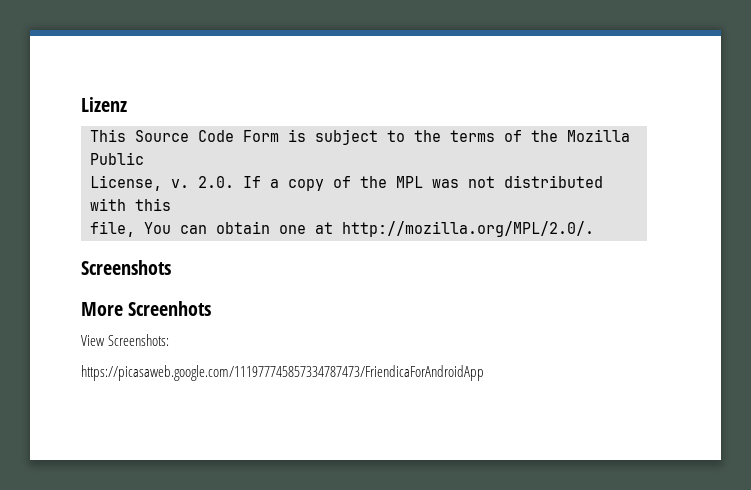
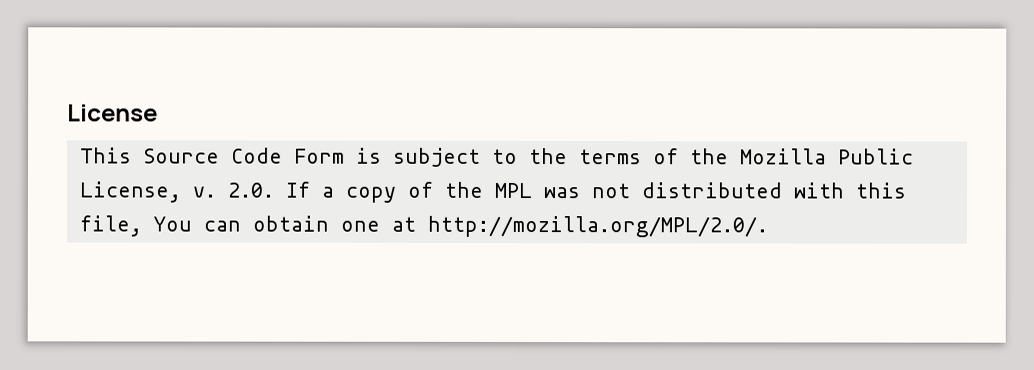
[81,97,127,112] Lizenz -> [67,104,158,122] License
[81,260,171,275] [81,301,212,316] [81,334,170,346] [81,365,484,381] // Screenshots // More Screenhots // View Screenshots: // https://picasaweb.google.com/111977745857334787473/FriendicaForAndroidApp -> (768, 226) none

